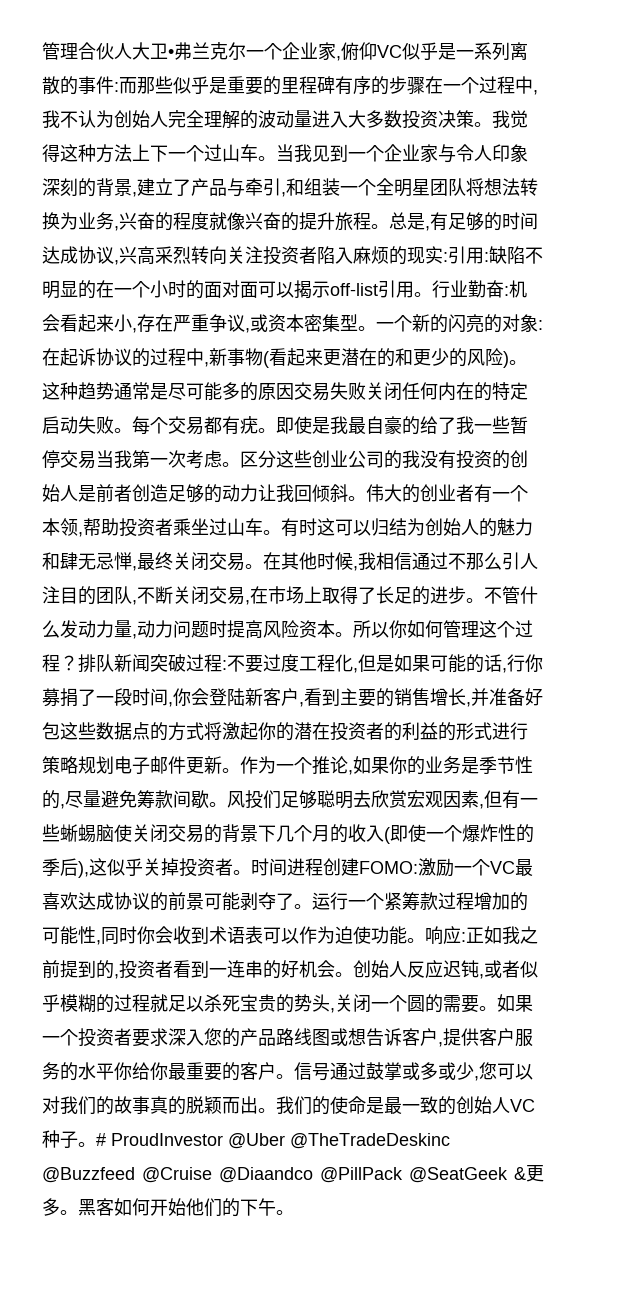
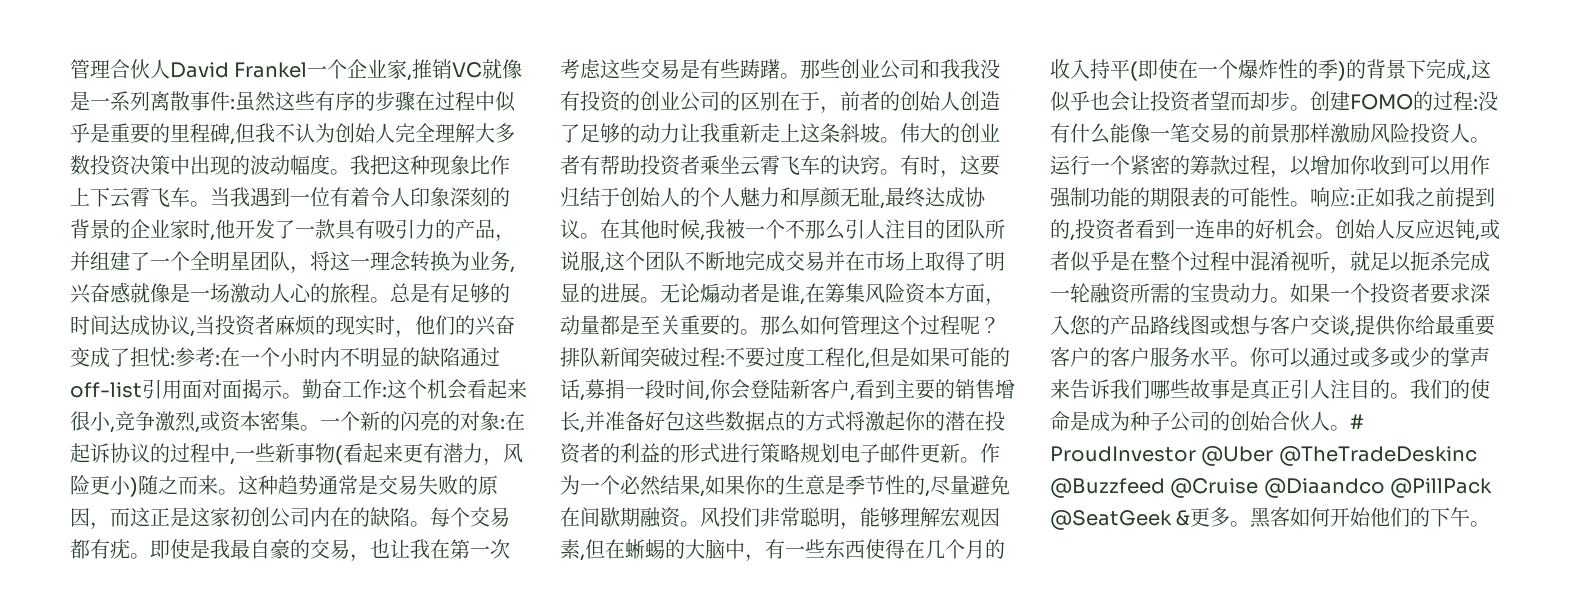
[132,42,246,60] 大卫•弗兰克尔 -> [170,62,308,78] David Frankel
[341,42,438,60] 俯仰VC似乎 -> [412,59,523,79] 推销VC就像
[60,76,78,95] 的 -> (190, 101) none
[119,76,173,94] 而那些 -> [235,91,495,112] 虽然这些有序的步骤在过程中
[335,76,538,95] 有序的步骤在一个过程中, -> [230,123,255,145] ,但
[240,110,348,129] 的波动量进入 -> (475, 133) none
[474,110,528,128] [42,144,456,163] 。我觉得这种方法上下一个过山车。当我见到一个企业家与 -> [170,154,510,175] [70,187,370,208] 中出现的波动幅度。我把这种现象比作上下云霄飞车。当我遇到一位有着
[132,178,340,197] ,建立了产品与牵引,和组装 -> [110,219,515,242] [70,251,150,271] 的企业家时,他开发了一款具有吸引力的产品，并组建了
[466,178,520,196] 将想法 -> [290,251,411,274] ，将这一理念
[155,212,335,231] 的程度就像兴奋的提升 -> [110,282,330,303] 感就像是一场激动人心的
[425,226,430,231] , -> (430, 293) none
[119,246,543,265] [42,280,527,299] [42,314,245,333] 兴高采烈转向关注投资者陷入麻烦的现实:引用:缺陷不明显的在一个小时的面对面可以揭示off-list引用。行业勤奋:机会看起来小,存在严重争议 -> [195,315,515,338] [70,347,500,368] [70,379,527,400] [70,411,196,433] 当投资者麻烦的现实时，他们的兴奋变成了担忧:参考:在一个小时内不明显的缺陷通过off-list引用面对面揭示。勤奋工作:这个机会看起来很小,竞争激烈
[340,314,358,331] 型 -> (300, 421) none
(209, 364) none -> [235,443,275,462] 一些
[341,348,527,368] [42,382,528,401] [42,416,114,434] 潜在的和更少的风险)。这种趋势通常是尽可能多的原因交易失败关闭任何内在的特定启动失败 -> [423,443,523,466] [70,475,498,497] [70,507,410,530] 有潜力，风险更小)随之而来。这种趋势通常是交易失败的原因，而这正是这家初创公司内在的缺陷
[420,416,528,434] [42,450,294,469] 给了我一些暂停交易当我第一次考虑。区分这 -> [310,539,510,562] [560,59,820,79] 交易，也让我在第一次考虑这些交易是有些踌躇。那
[384,450,402,469] 的 -> [920,59,960,79] 和我
[42,484,348,503] 始人是前者创造足够的动力让我回倾斜 -> [660,91,1000,114] [560,123,880,143] 业公司的区别在于，前者的创始人创造了足够的动力让我重新走上这条斜坡
[492,485,528,502] [42,518,83,537] 一个本领, -> (600, 165) none
[209,518,533,537] [42,552,245,571] 过山车。有时这可以归结为创始人的魅力和肆无忌惮,最终关闭交易 -> [740,155,1000,178] [560,187,986,209] [560,219,580,239] 云霄飞车的诀窍。有时，这要归结于创始人的个人魅力和厚颜无耻,最终达成协议
[376,552,448,570] 相信通过 -> [725,219,785,239] 被一个
[132,586,538,605] [42,620,407,639] ,不断关闭交易,在市场上取得了长足的进步。不管什么发动力量,动力问题时提高风险资本。所以你 -> [985,219,1005,239] [560,251,1005,273] [560,283,1005,306] [560,315,800,336] 所说服,这个团队不断地完成交易并在市场上取得了明显的进展。无论煽动者是谁,在筹集风险资本方面，动量都是至关重要的。那么
(60, 663) none -> [960,316,980,335] 呢
[507,654,543,672] [42,688,96,707] 行你募捐了 -> [585,379,625,399] 募捐
[312,756,348,775] 推论 -> [620,475,700,496] 必然结果
[425,756,461,774] 业务 -> [785,475,826,495] 生意
[137,790,538,809] [42,824,276,843] 筹款间歇。风投们足够聪明去欣赏宏观因素,但有一些蜥蜴脑使关闭交易的背景下 -> [560,507,1000,530] [560,539,925,562] 在间歇期融资。风投们非常聪明，能够理解宏观因素,但在蜥蜴的大脑中，有一些东西使得在
(384, 833) none -> [1090,59,1130,79] 持平
(426, 833) none -> [1178,59,1198,79] 在
[60,858,533,878] [42,892,294,911] 后),这似乎关掉投资者。时间进程创建FOMO:激励一个VC最喜欢达成协议的前景可能剥夺了 -> [1338,59,1491,81] [1050,91,1498,112] [1050,123,1470,144] )的背景下完成,这似乎也会让投资者望而却步。创建FOMO的过程:没有什么能像一笔交易的前景那样激励风险投资人
(402, 901) none -> [1150,155,1190,175] 密的
[474,892,528,911] [42,926,407,945] 增加的可能性,同时你会收到术语表可以作为迫使功能 -> [1270,155,1490,178] [1050,187,1290,208] ，以增加你收到可以用作强制功能的期限表的可能性
[60,994,479,1013] 模糊的过程就足以杀死宝贵的势头,关闭一个圆的需要 -> [1110,251,1490,274] [1050,283,1270,304] 是在整个过程中混淆视听，就足以扼杀完成一轮融资所需的宝贵动力
[366,1028,533,1047] [42,1062,533,1081] [42,1096,535,1115] [42,1130,78,1149] 告诉客户,提供客户服务的水平你给你最重要的客户。信号通过鼓掌或多或少,您可以对我们的故事真的脱颖而出。我们的使命是最一致的创始人VC种子 -> [1250,315,1495,337] [1050,347,1490,368] [1050,379,1490,400] [1050,411,1330,432] 与客户交谈,提供你给最重要客户的客户服务水平。你可以通过或多或少的掌声来告诉我们哪些故事是真正引人注目的。我们的使命是成为种子公司的创始合伙人

